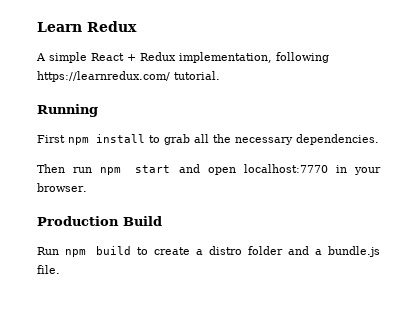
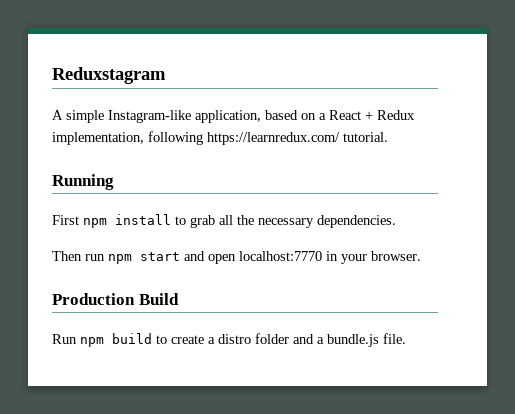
[37,21,137,32] Learn Redux -> [52,67,166,84] Reduxstagram
(87, 57) none -> [108,110,326,123] Instagram-like application, based on a

